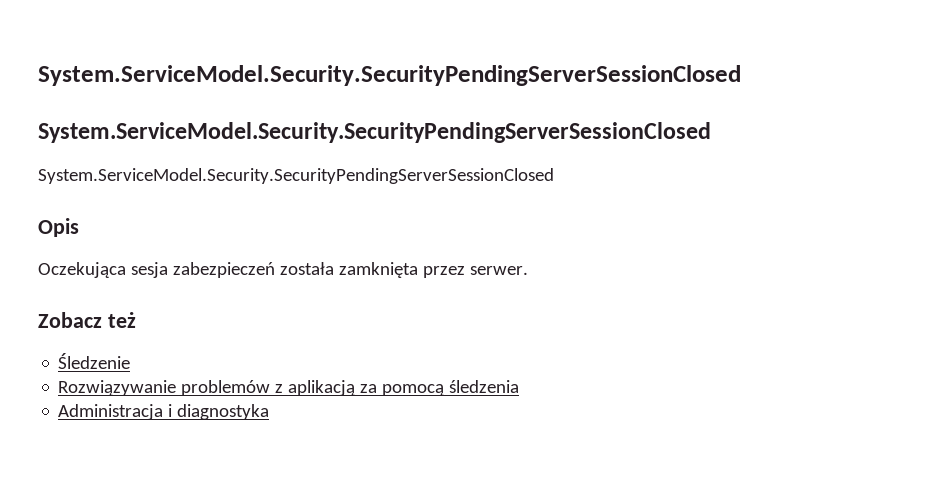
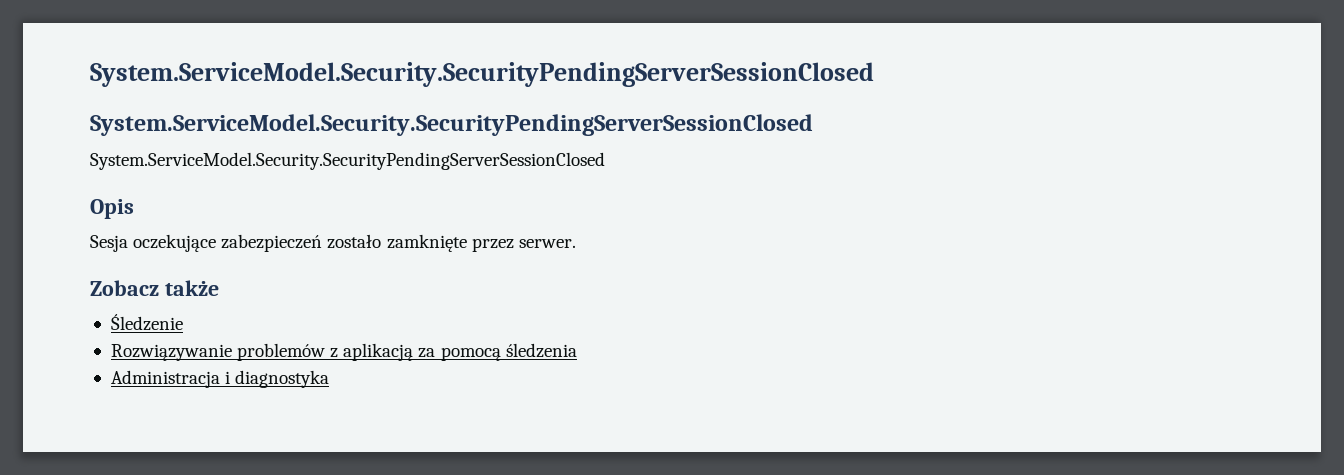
[38,262,418,278] Oczekująca sesja zabezpieczeń została zamknięta -> [90,234,467,252] Sesja oczekujące zabezpieczeń zostało zamknięte
[107,312,136,328] też -> [164,280,219,296] także

